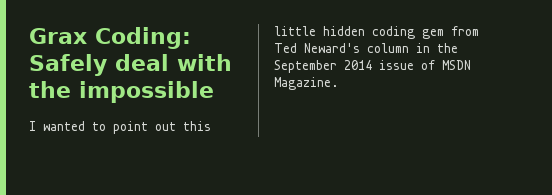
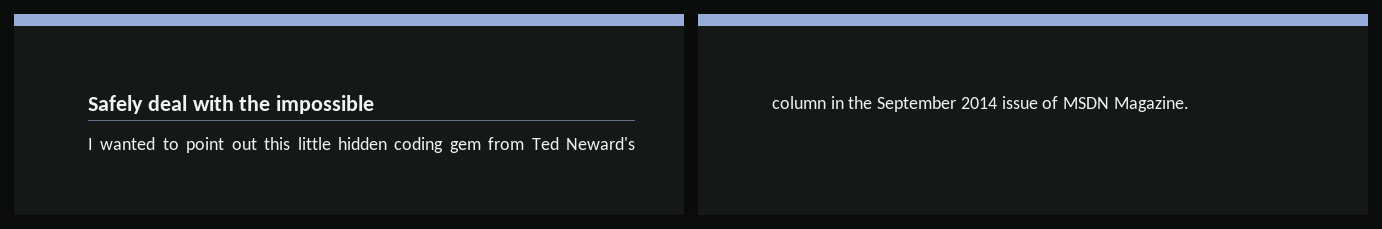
[29,27,191,49] Grax Coding: -> (88, 104) none

